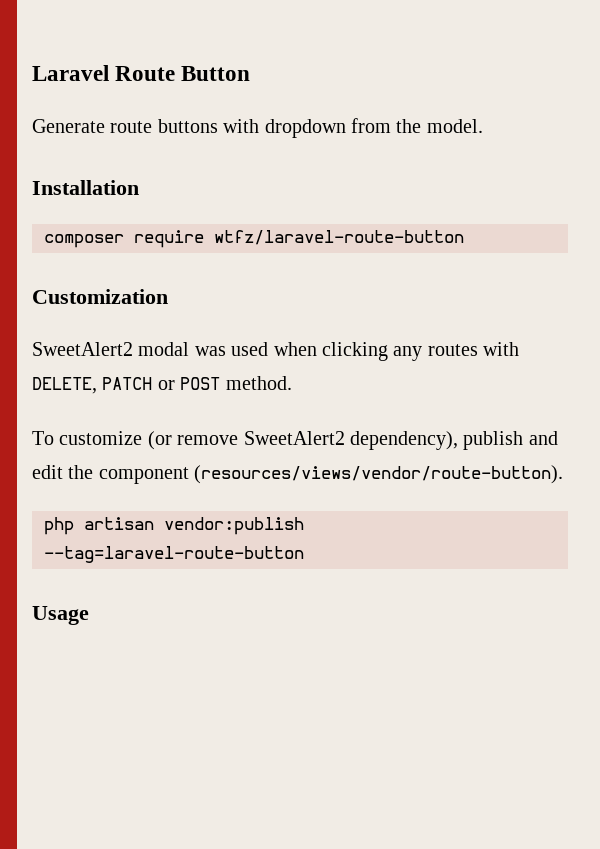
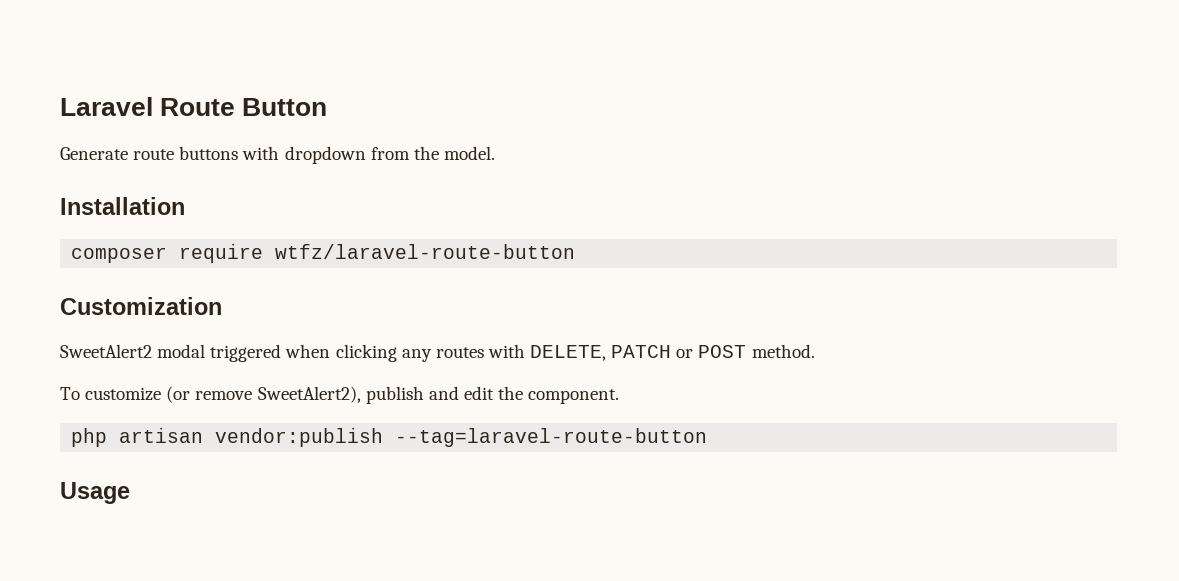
[194,342,269,356] was used -> [210,344,282,362] triggered
[243,431,458,450] SweetAlert2 dependency), -> [257,386,361,403] SweetAlert2),
[98,465,564,484] component (resources/views/vendor/route-button). -> [528,389,620,404] component.

